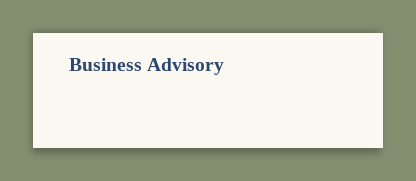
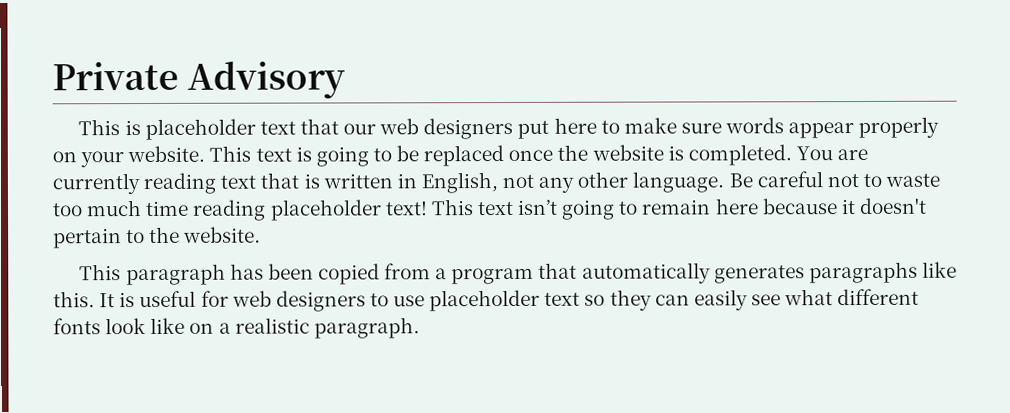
[69,58,142,71] Business -> [52,61,179,91] Private
(225, 66) none -> [78,116,940,141] [52,144,869,168] [52,171,941,195] [52,197,927,221] [53,226,262,249] [79,261,958,286] [53,288,920,312] [53,317,420,339] // This is placeholder text that our web designers put here to make sure words appear properly on your website. This text is going to be replaced once the website is completed. You are currently reading text that is written in English, not any other language. Be careful not to waste too much time reading placeholder text! This text isn’t going to remain here because it doesn't pertain to the website. // This paragraph has been copied from a program that automatically generates paragraphs like this. It is useful for web designers to use placeholder text so they can easily see what different fonts look like on a realistic paragraph.

